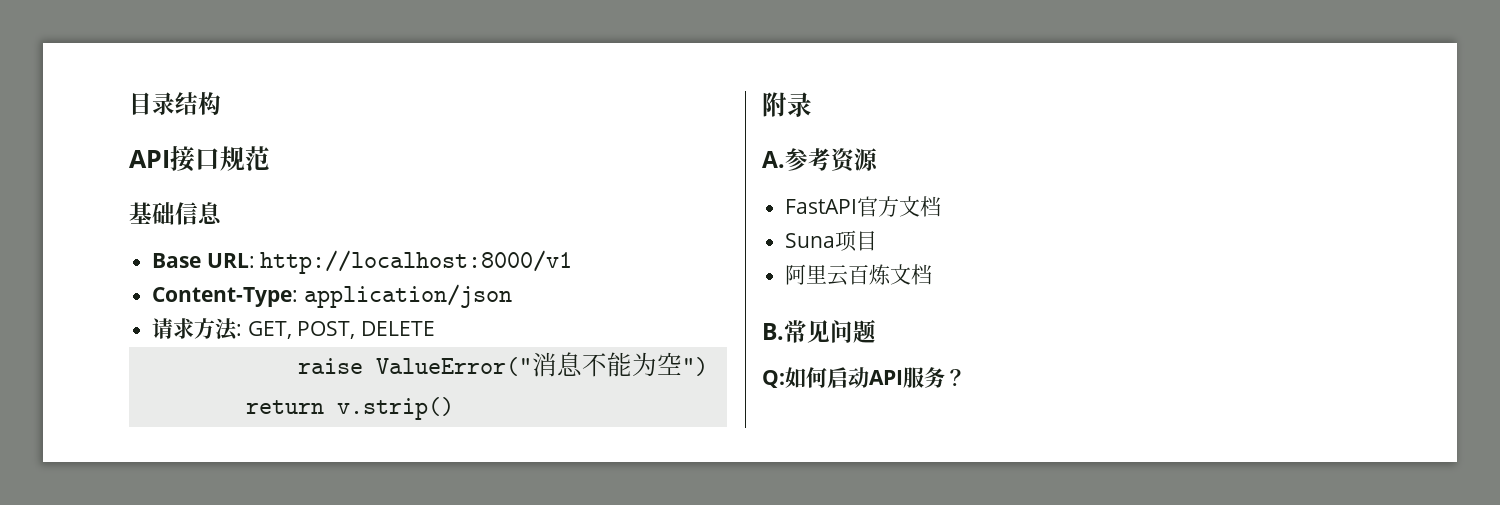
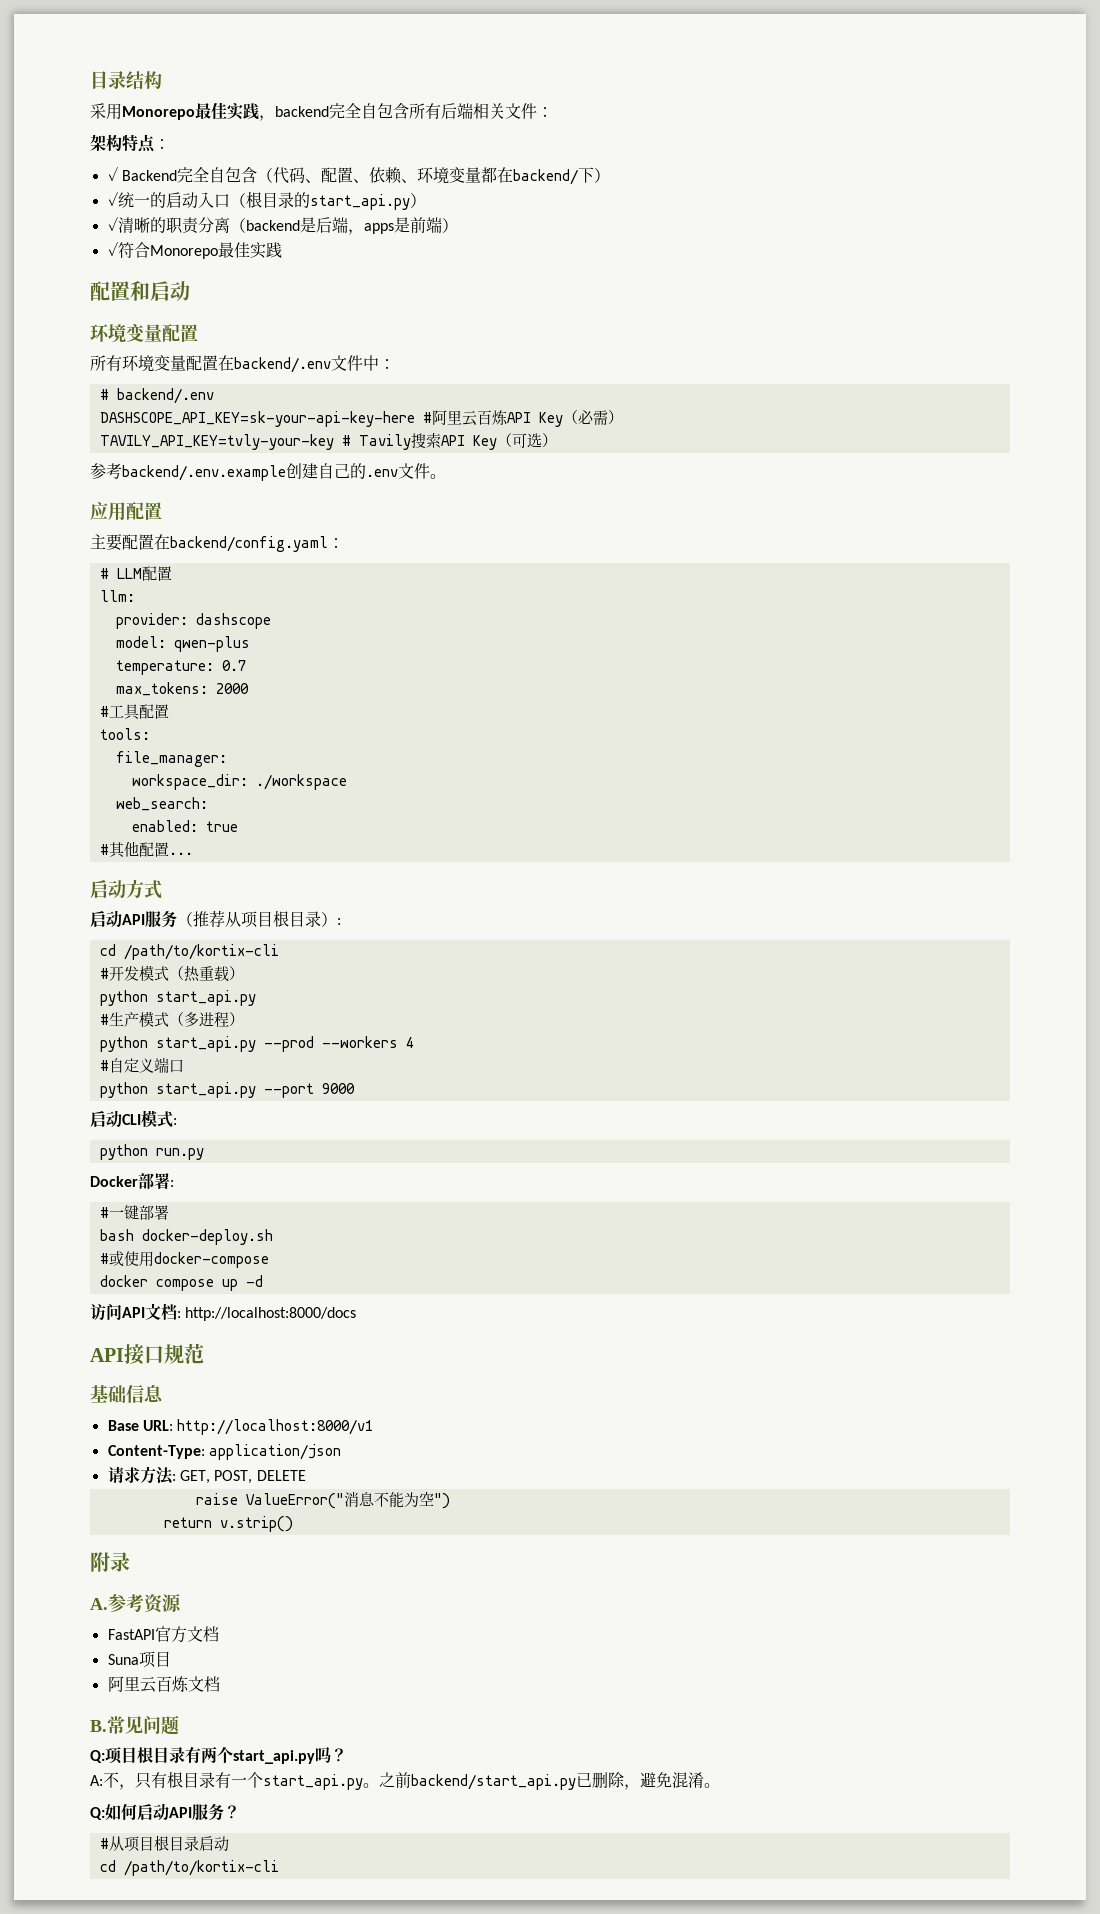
(221, 103) none -> [90,102,553,121] [90,134,170,152] [107,166,610,185] [107,191,426,210] [107,216,458,235] [107,241,282,259] [90,281,190,301] [90,323,198,343] [90,355,395,373] [99,388,214,404] [99,410,623,427] [99,432,557,450] [90,463,446,481] [90,502,162,521] [90,534,344,552] [99,566,172,581] [99,590,135,602] [115,613,271,629] [115,636,250,652] [115,660,246,675] [115,682,249,696] [99,704,169,720] [99,728,150,740] [115,751,227,767] [131,774,347,790] [115,797,208,811] [131,820,238,832] [99,841,193,858] [90,879,162,899] [90,910,341,928] [99,944,279,960] [99,965,244,982] [99,990,256,1006] [99,1011,244,1027] [99,1036,414,1052] [99,1057,184,1073] [99,1082,355,1098] [90,1110,177,1128] [99,1144,204,1160] [90,1173,174,1189] [99,1205,169,1220] [99,1229,273,1245] [99,1251,269,1268] [99,1275,263,1291] [90,1303,357,1321] // 采用Monorepo最佳实践，backend完全自包含所有后端相关文件： // 架构特点： // ✓ Backend完全自包含（代码、配置、依赖、环境变量都在backend/下） // ✓统一的启动入口（根目录的start_api.py） // ✓清晰的职责分离（backend是后端，apps是前端） // ✓符合Monorepo最佳实践 // 配置和启动 // 环境变量配置 // 所有环境变量配置在backend/.env文件中： // # backend/.env // DASHSCOPE_API_KEY=sk-your-api-key-here #阿里云百炼API Key（必需） // TAVILY_API_KEY=tvly-your-key # Tavily搜索API Key（可选） // 参考backend/.env.example创建自己的.env文件。 // 应用配置 // 主要配置在backend/config.yaml： // # LLM配置 // llm: // provider: dashscope // model: qwen-plus // temperature: 0.7 // max_tokens: 2000 // #工具配置 // tools: // file_manager: // workspace_dir: ./workspace // web_search: // enabled: true // #其他配置... // 启动方式 // 启动API服务（推荐从项目根目录）: // cd /path/to/kortix-cli // #开发模式（热重载） // python start_api.py // #生产模式（多进程） // python start_api.py --prod --workers 4 // #自定义端口 // python start_api.py --port 9000 // 启动CLI模式: // python run.py // Docker部署: // #一键部署 // bash docker-deploy.sh // #或使用docker-compose // docker compose up -d // 访问API文档: http://localhost:8000/docs
(876, 331) none -> [90,1746,347,1764] [90,1771,720,1790] // Q:项目根目录有两个start_api.py吗？ // A:不，只有根目录有一个start_api.py。之前backend/start_api.py已删除，避免混淆。
(966, 378) none -> [99,1835,229,1852] [99,1860,279,1876] // #从项目根目录启动 // cd /path/to/kortix-cli

